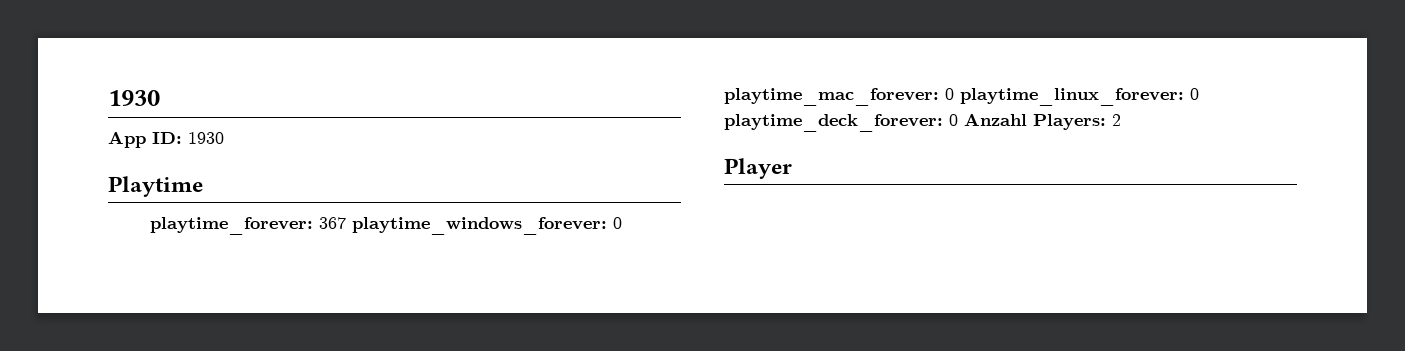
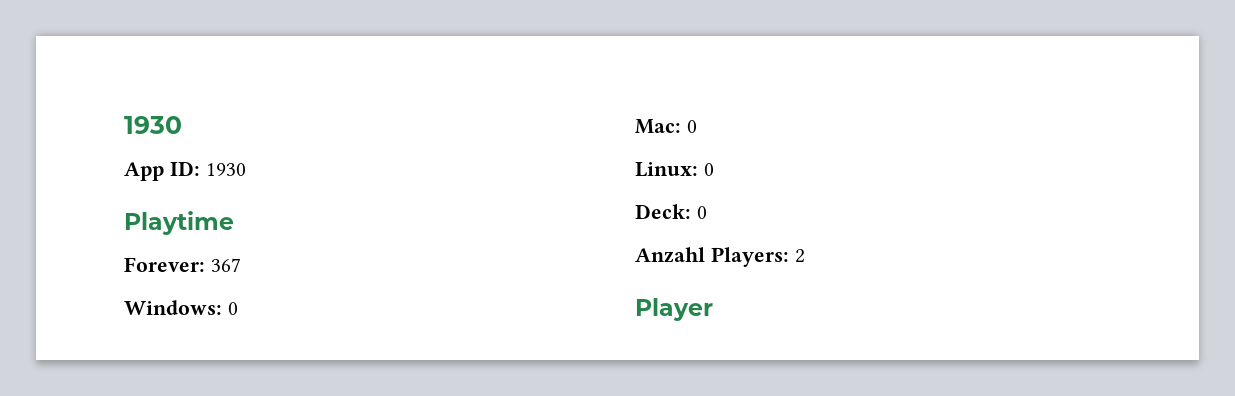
[150,217,314,235] playtime_forever: -> [124,257,205,272] Forever:
[352,217,623,235] [724,88,1199,106] [724,114,958,132] playtime_windows_forever: 0 playtime_mac_forever: 0 playtime_linux_forever: 0 playtime_deck_forever: 0 -> [124,300,238,315] [635,119,697,134] [635,162,714,177] [635,204,707,219] // Windows: 0 // Mac: 0 // Linux: 0 // Deck: 0 //

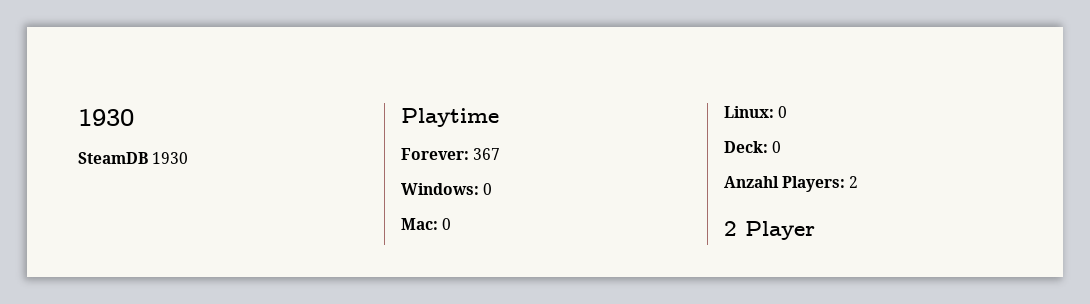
[124,116,182,134] [124,161,200,181] 1930 // App ID: -> [78,109,134,126] [78,152,148,164] 1930 // SteamDB
(805, 256) none -> [724,221,737,236] 2

